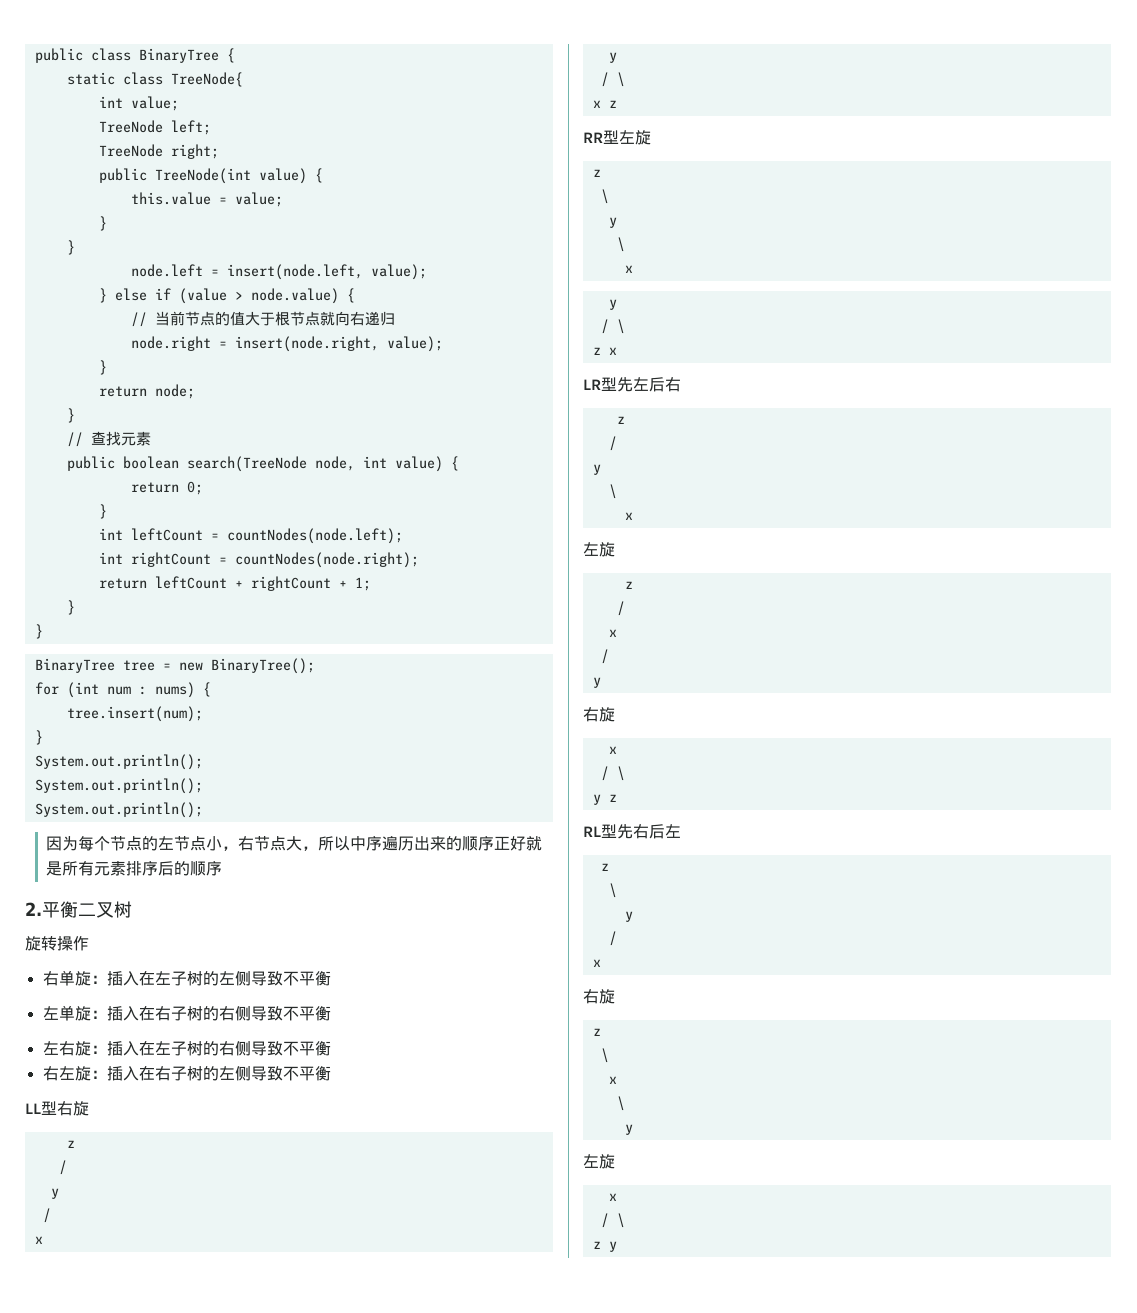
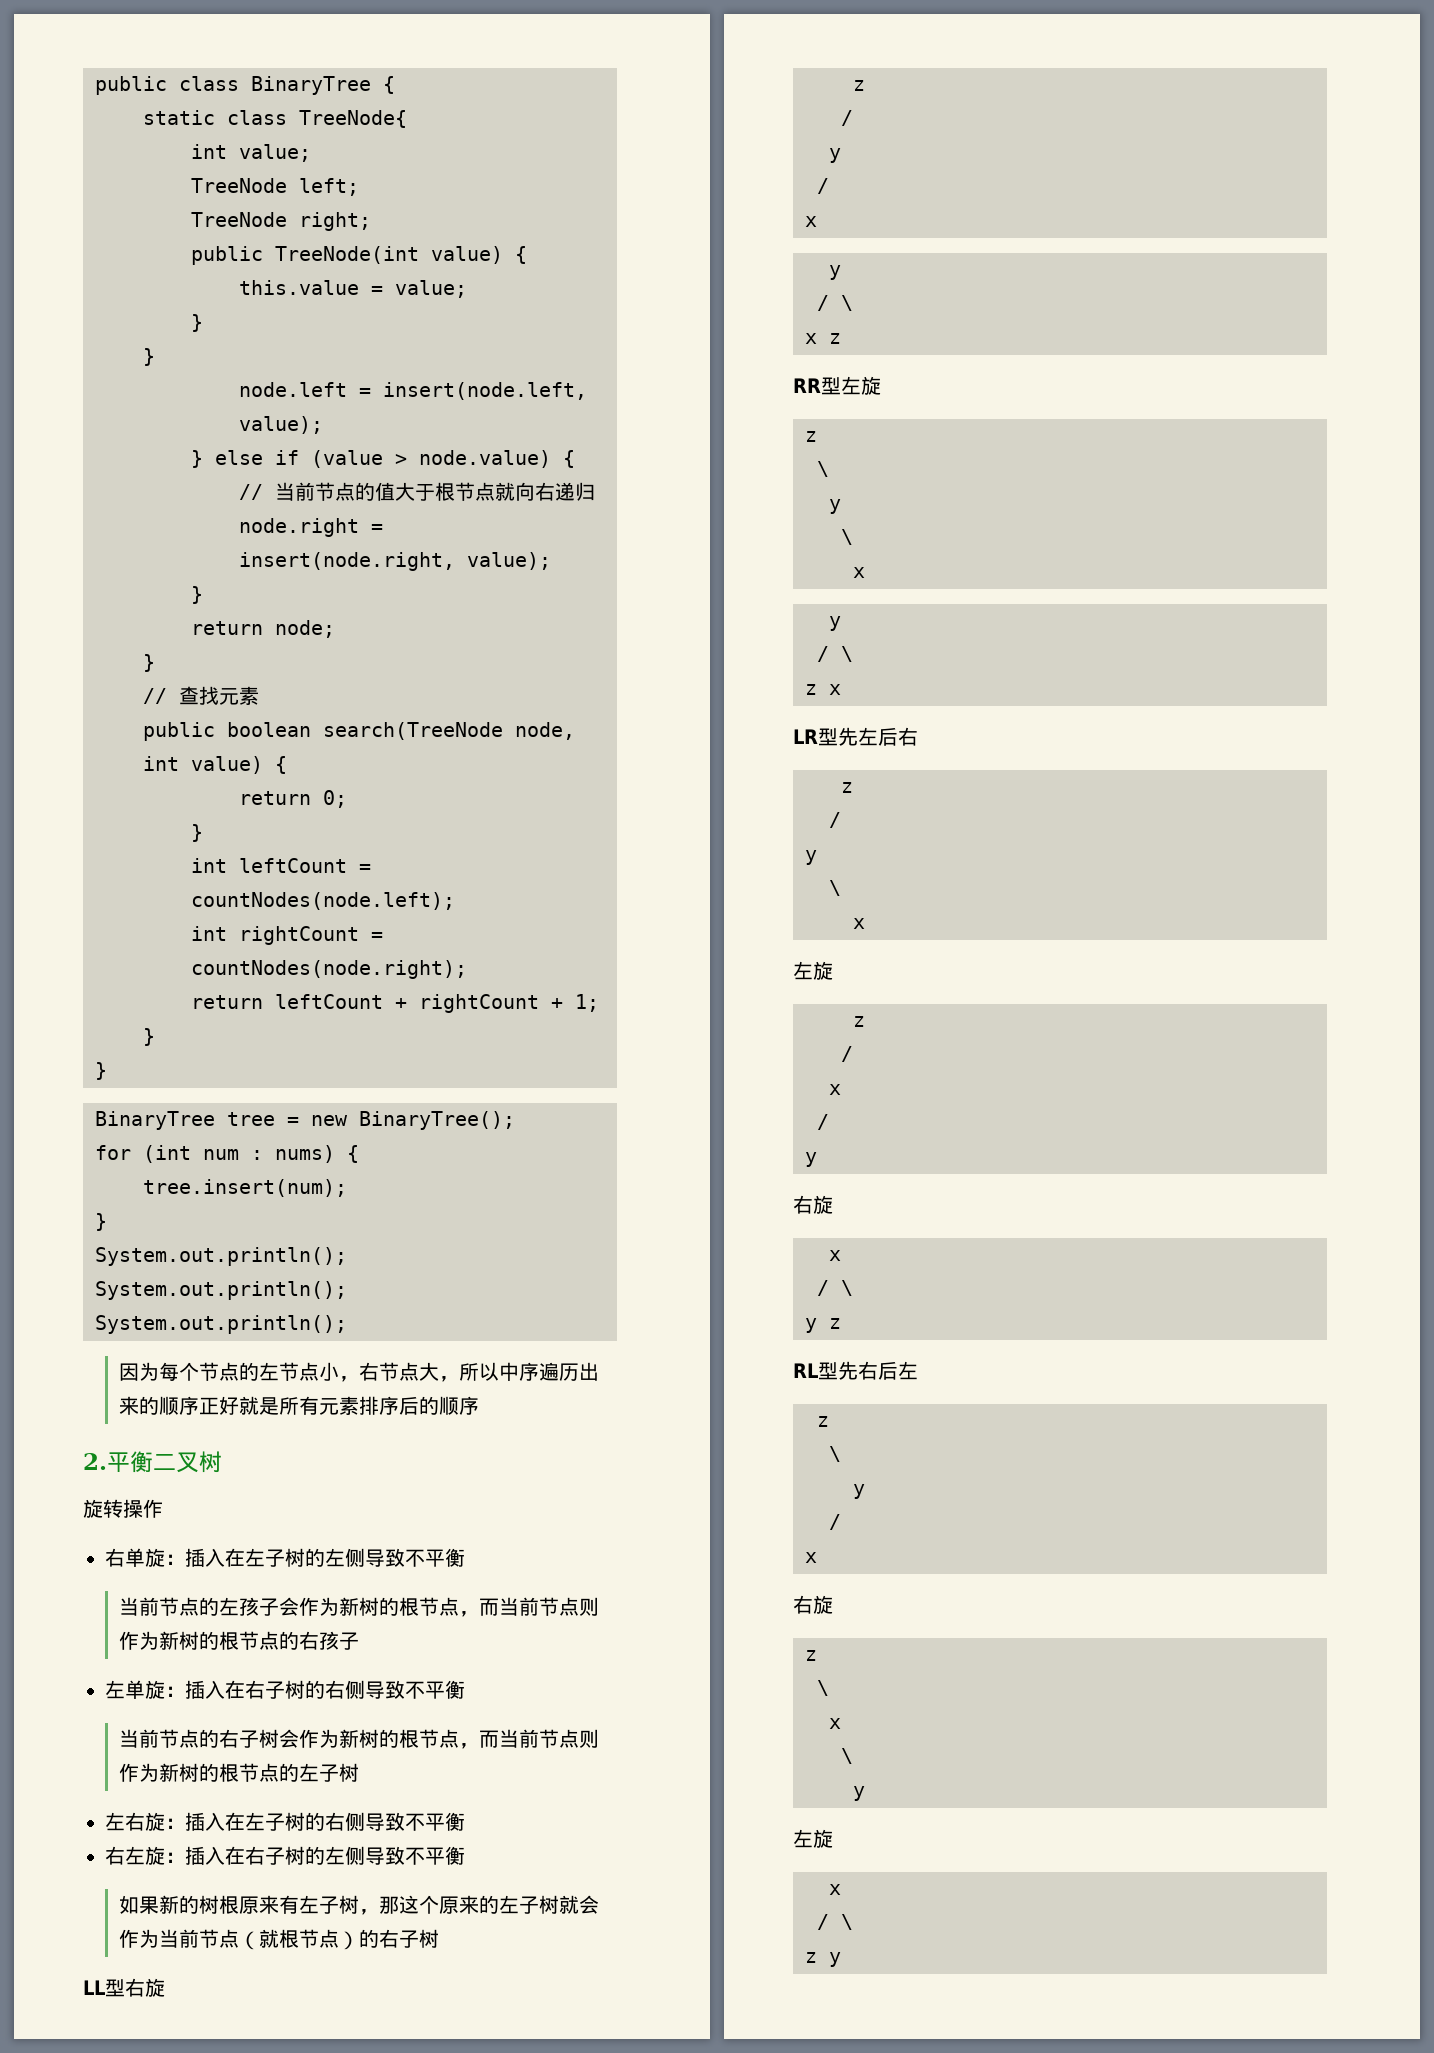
(331, 978) none -> [119,1597,600,1617] [119,1631,360,1650] // 当前节点的左孩子会作为新树的根节点，而当前节点则作为新树的根节点的右孩子
(331, 1013) none -> [119,1729,600,1749] [119,1763,360,1782] // 当前节点的右子树会作为新树的根节点，而当前节点则作为新树的根节点的左子树
(331, 1073) none -> [119,1895,600,1915] [119,1929,440,1950] // 如果新的树根原来有左子树，那这个原来的左子树就会作为当前节点（就根节点）的右子树

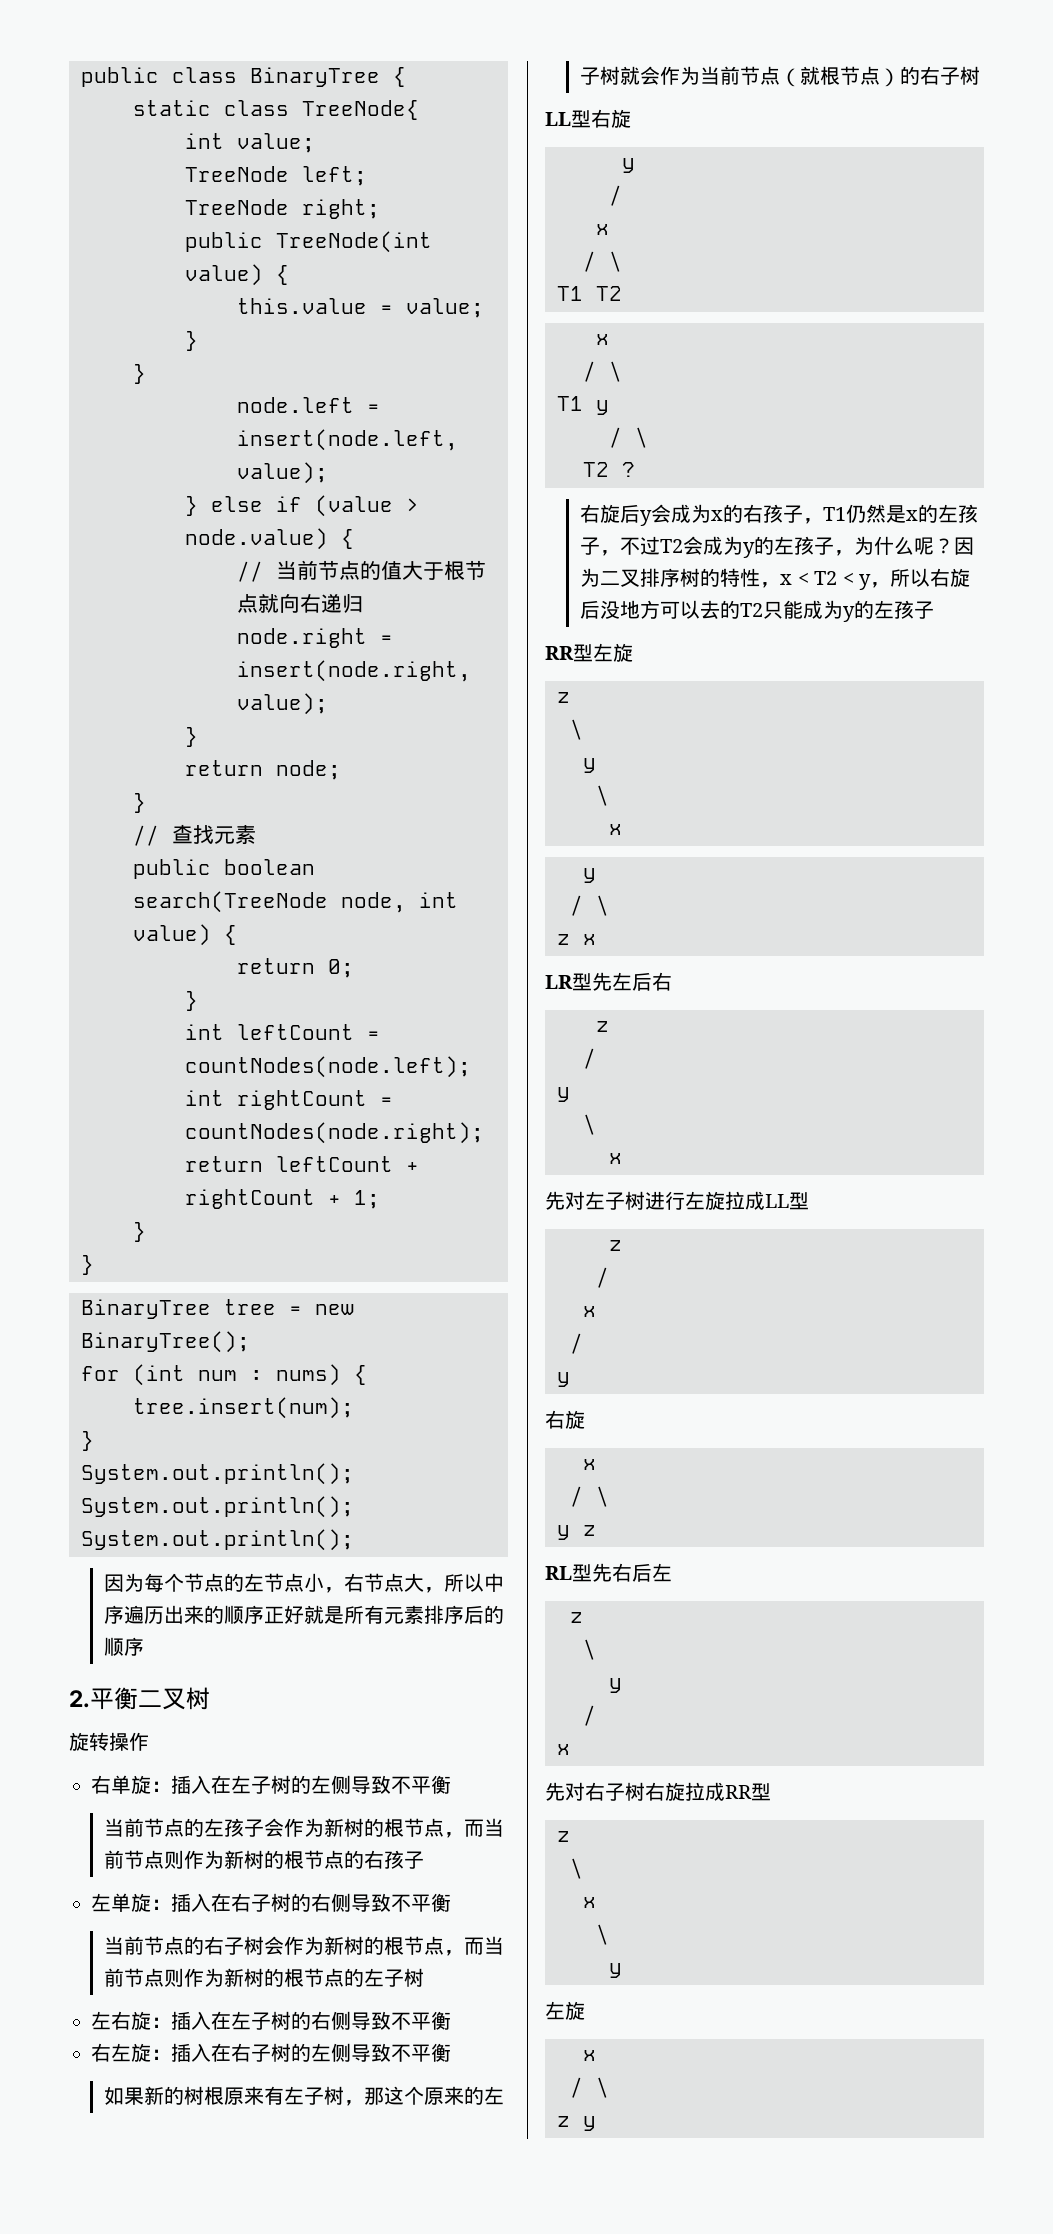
[853,80,865,91] [841,110,853,126] [829,148,841,163] [817,178,829,194] [805,216,817,227] [829,265,841,280] [817,295,853,311] [805,333,841,344] // z // / // y // / // x // y // / \ // x z -> [622,158,635,173] [609,185,622,206] [596,224,609,235] [583,251,622,272] [557,286,622,301] [596,334,609,345] [583,361,622,382] [557,396,609,415] [609,427,648,448] [583,462,635,477] [580,504,979,526] [580,536,975,558] [580,568,971,590] [580,600,935,622] // y // / // x // / \ // T1 T2 // x // / \ // T1 y // / \ // T2 ? // 右旋后y会成为x的右孩子，T1仍然是x的左孩子，不过T2会成为y的左孩子，为什么呢？因为二叉排序树的特性，x < T2 < y，所以右旋后没地方可以去的T2只能成为y的左孩子
[793,961,833,980] 左旋 -> [545,1191,809,1210] 先对左子树进行左旋拉成LL型
[793,1595,833,1614] 右旋 -> [545,1782,771,1801] 先对右子树右旋拉成RR型

